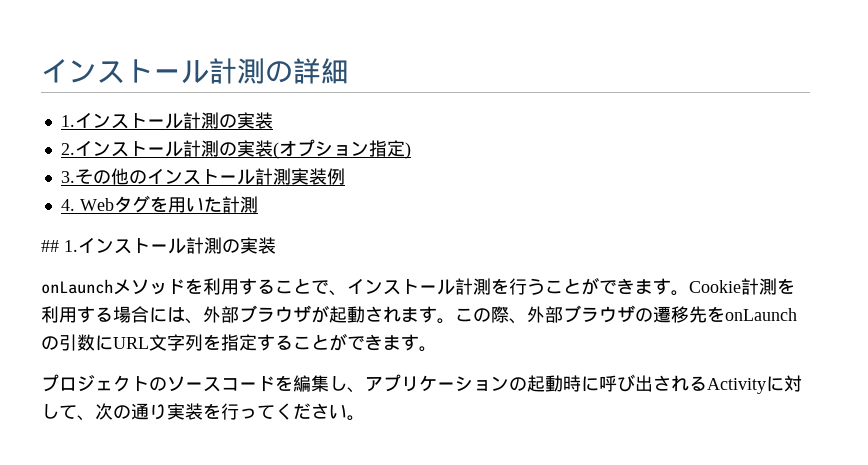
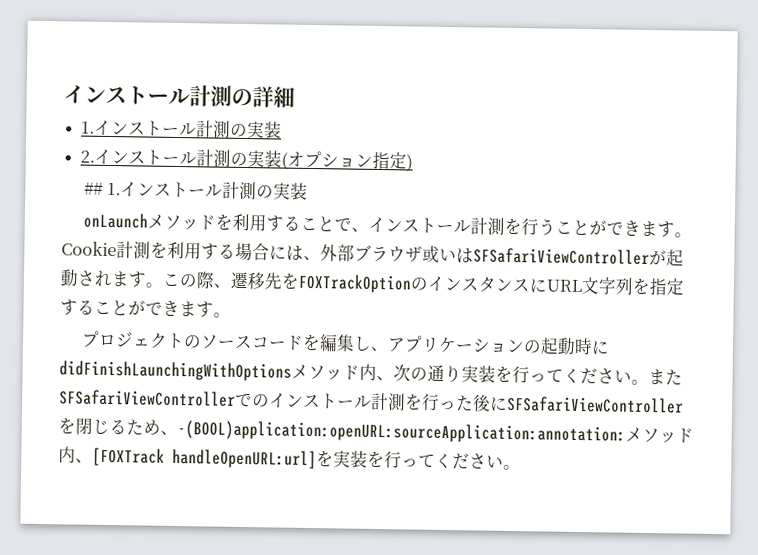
[60,168,345,185] [60,195,258,213] // 3.その他のインストール計測実装例 // 4. Webタグを用いた計測 -> (414, 162) none
(311, 313) none -> [422,245,650,266] 或いはSFSafariViewController
[527,305,797,323] [41,334,95,351] 外部ブラウザの遷移先をonLaunchの引数 -> [230,271,530,294] 遷移先をFOXTrackOptionのインスタンス
[599,374,802,394] [41,404,77,419] 呼び出されるActivityに対して -> [59,360,377,382] didFinishLaunchingWithOptionsメソッド内
(365, 418) none -> [648,369,683,386] [59,389,684,414] [58,417,694,445] [58,446,521,471] またSFSafariViewControllerでのインストール計測を行った後にSFSafariViewControllerを閉じるため、-(BOOL)application:openURL:sourceApplication:annotation:メソッド内、[FOXTrack handleOpenURL:url]を実装を行ってください。

